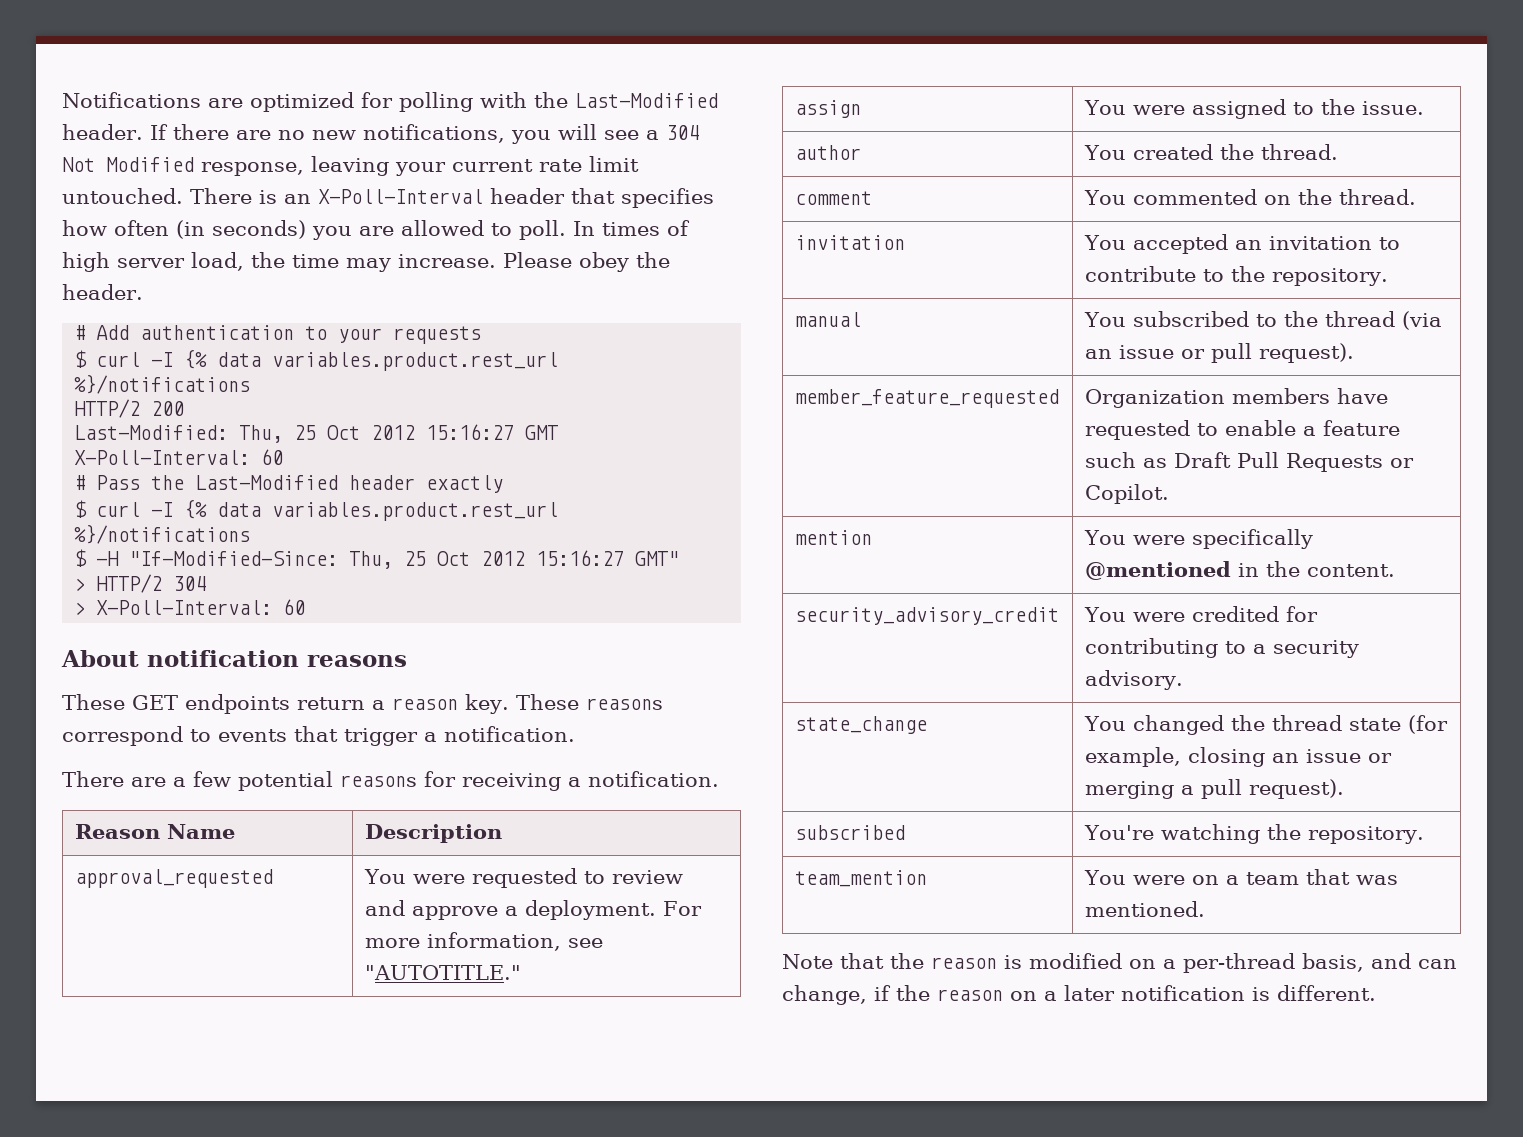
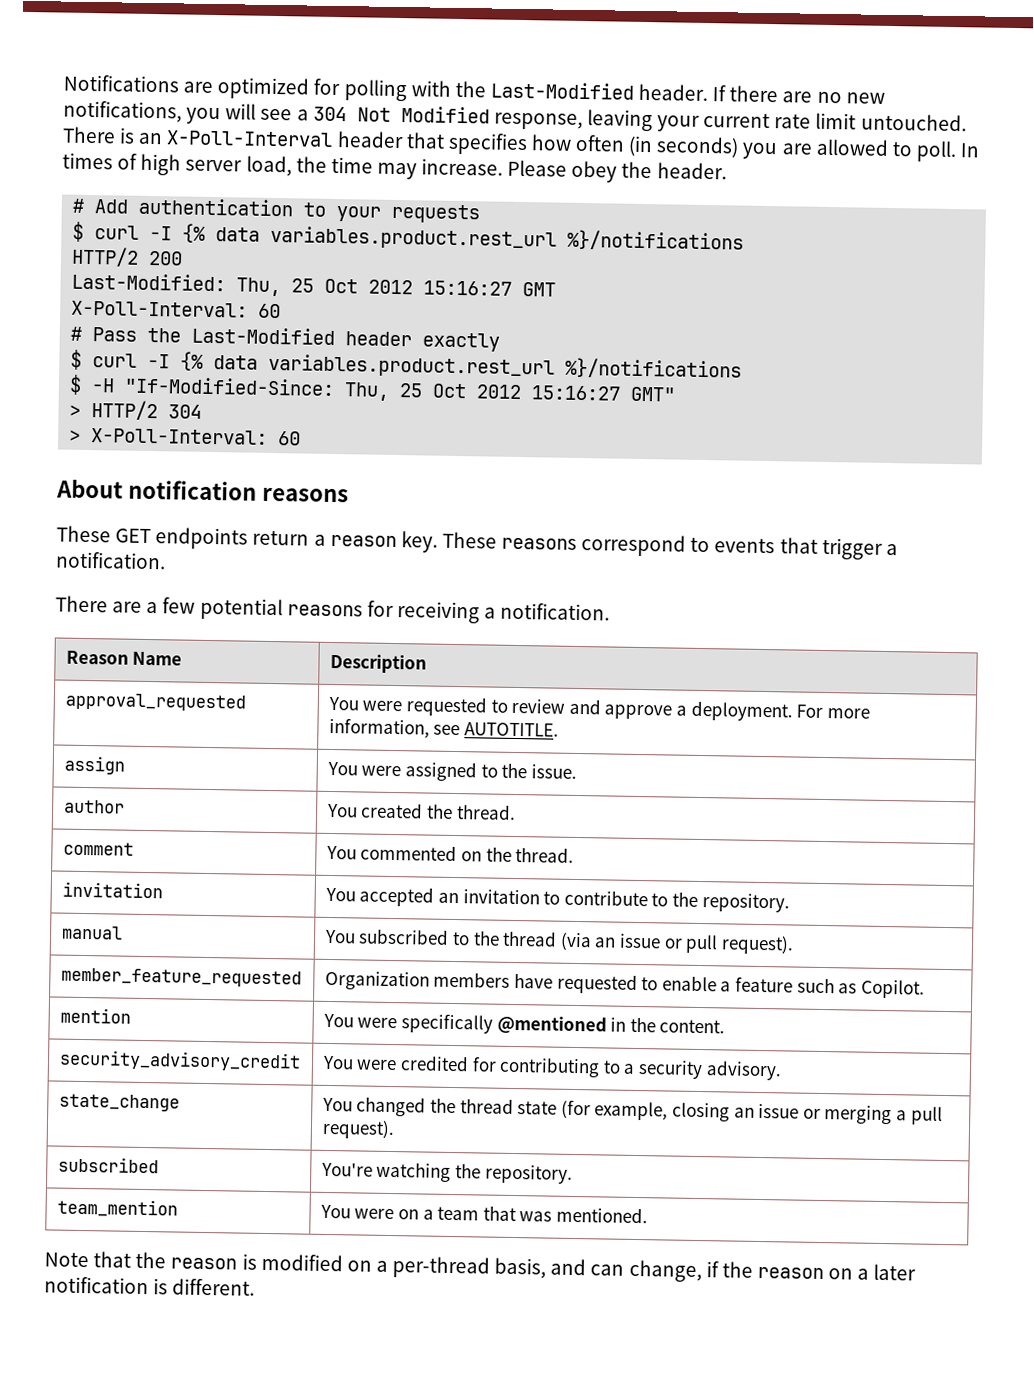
[364,965,521,980] "AUTOTITLE." -> [464,722,560,737] AUTOTITLE.
[1173,452,1414,472] Draft Pull Requests or -> (858, 988) none

